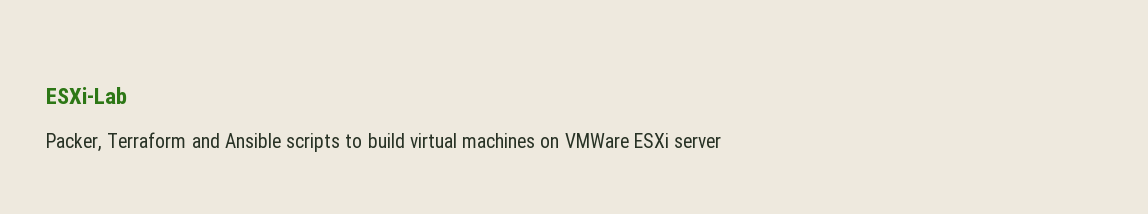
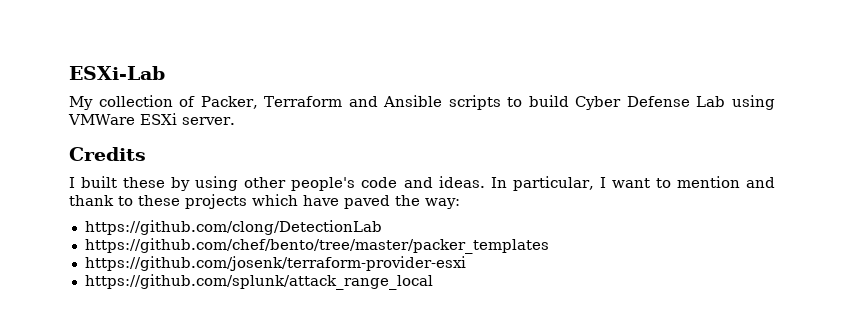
(127, 95) none -> [69,95,196,110] My collection of
[409,133,722,148] virtual machines on VMWare ESXi server -> [575,95,775,110] [68,113,235,125] [69,147,146,161] [69,176,775,191] [69,194,460,209] [84,220,382,235] [84,238,549,254] [84,256,466,271] [84,274,433,290] Cyber Defense Lab using VMWare ESXi server. // Credits // I built these by using other people's code and ideas. In particular, I want to mention and thank to these projects which have paved the way: // https://github.com/clong/DetectionLab // https://github.com/chef/bento/tree/master/packer_templates // https://github.com/josenk/terraform-provider-esxi // https://github.com/splunk/attack_range_local

